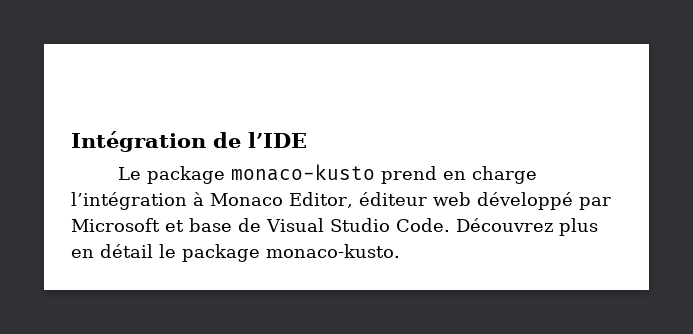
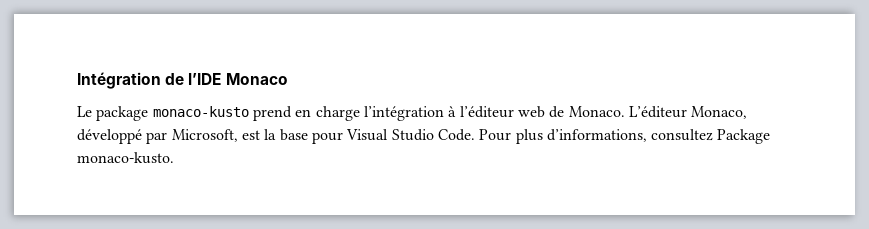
(307, 140) none -> [225,73,288,85] Monaco
[210,192,611,210] [71,218,598,236] [71,244,260,262] Monaco Editor, éditeur web développé par Microsoft et base de Visual Studio Code. Découvrez plus en détail le package -> [459,106,748,119] [77,129,771,144] l’éditeur web de Monaco. L’éditeur Monaco, développé par Microsoft, est la base pour Visual Studio Code. Pour plus d’informations, consultez Package

